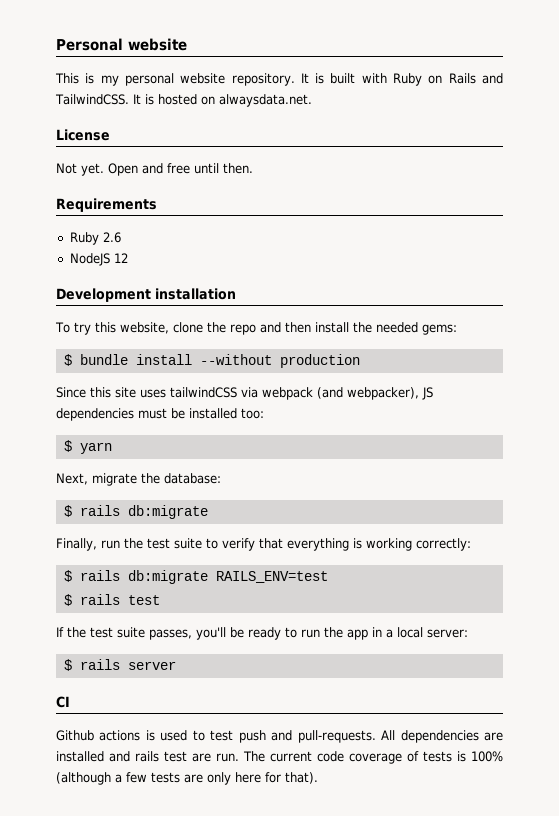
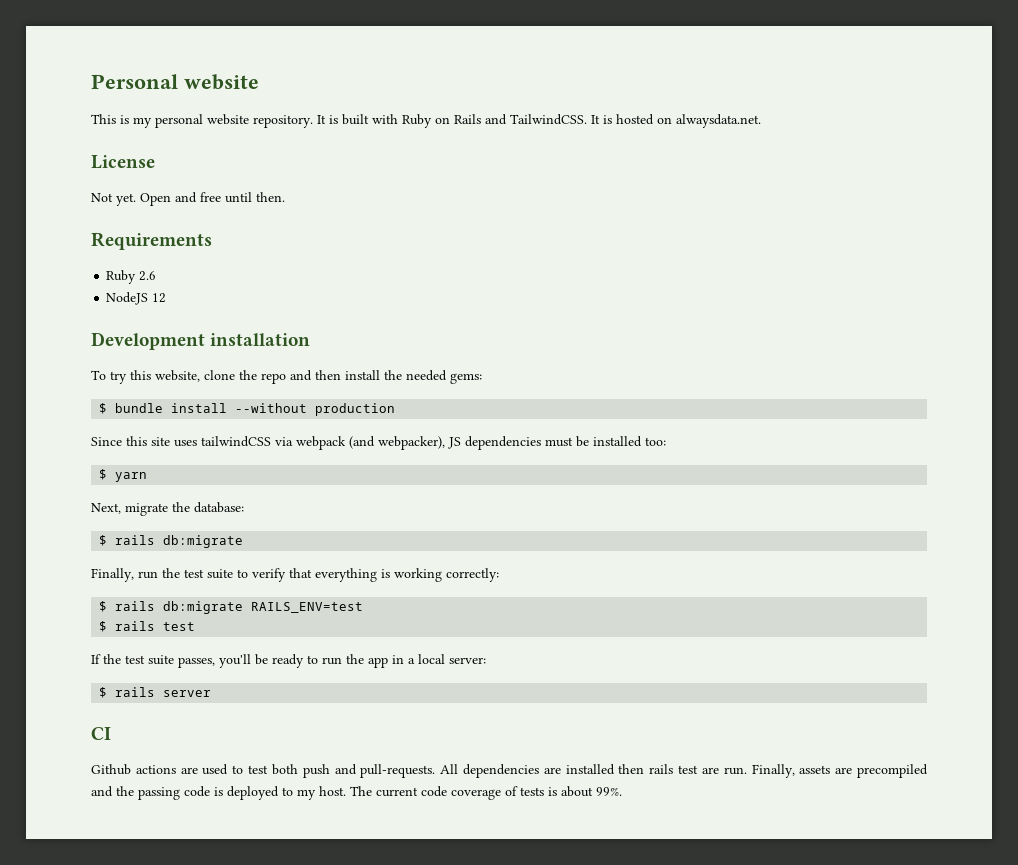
[145,730,155,741] is -> [180,767,198,774] are
(234, 735) none -> [271,764,298,775] both
[109,751,130,762] and -> [618,764,645,774] then
(239, 757) none -> [751,764,929,778] [91,786,346,800] Finally, assets are precompiled and the passing code is deployed to my host.
[471,751,503,762] [56,772,318,785] 100% (although a few tests are only here for that). -> [561,786,622,797] about 99%.

